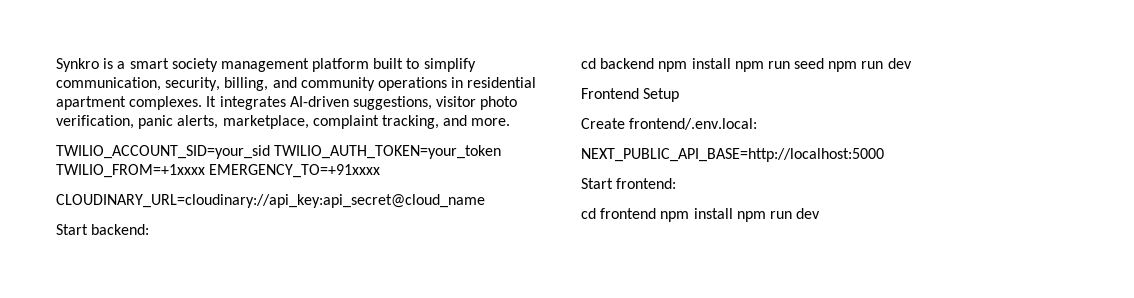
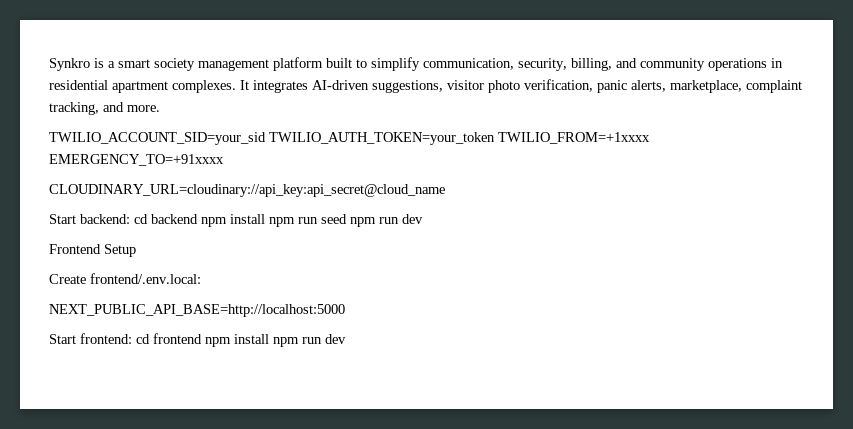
(150, 229) // -> (130, 219) none
(677, 183) // -> (132, 338) none

